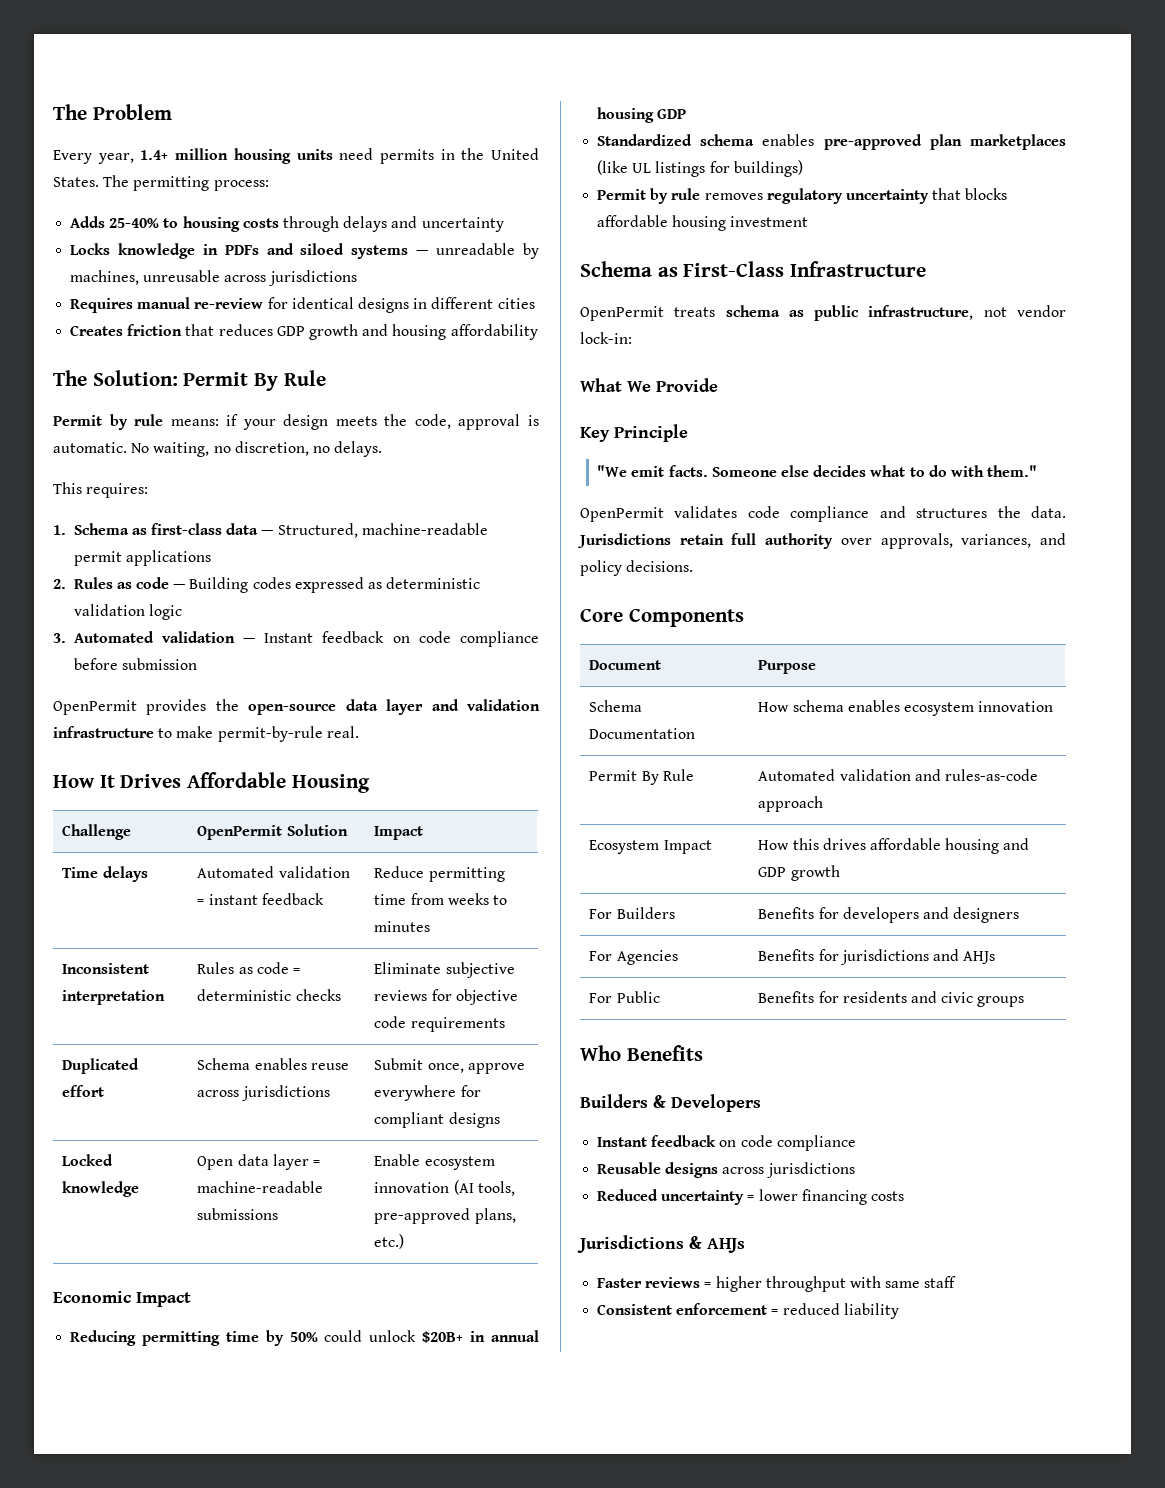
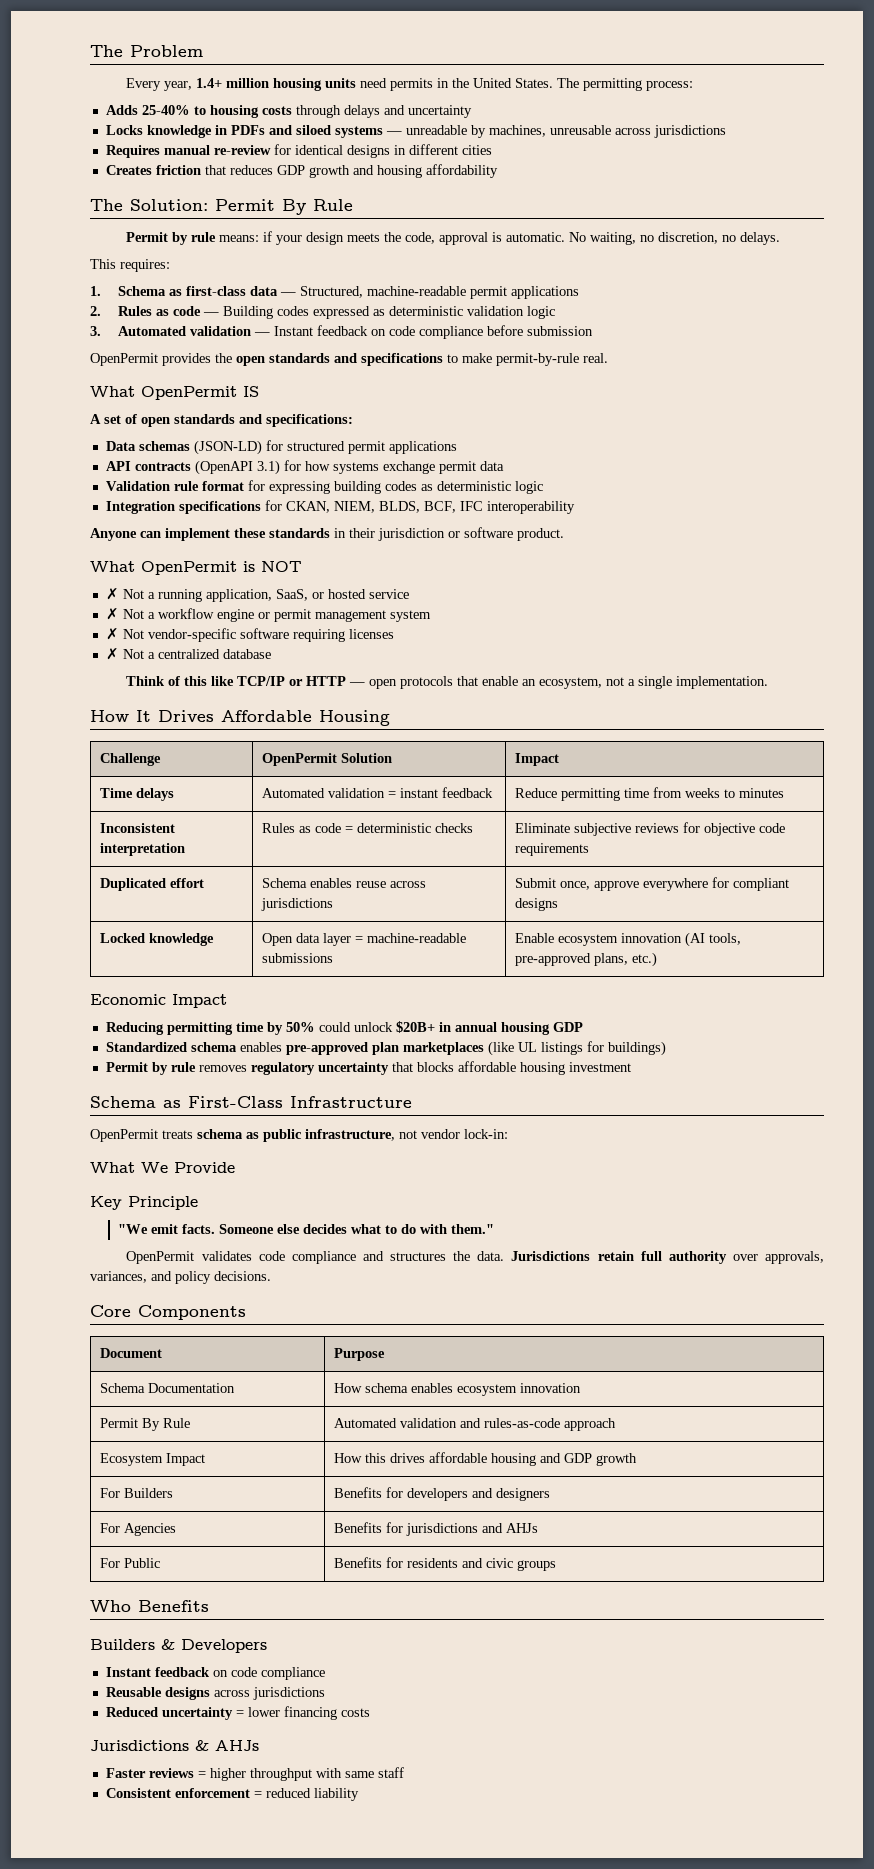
[248,699,540,715] [53,726,359,742] open-source data layer and validation infrastructure to make permit-by-rule real. -> [236,353,608,366] [90,386,259,400] [90,414,353,427] [105,440,457,455] [105,460,504,475] [105,480,543,494] [105,500,575,514] [90,527,564,541] [90,561,302,575] [105,588,409,602] [105,608,431,622] [105,628,394,642] [105,648,271,660] [126,676,769,689] open standards and specifications to make permit-by-rule real. // What OpenPermit IS // A set of open standards and specifications: // Data schemas (JSON-LD) for structured permit applications // API contracts (OpenAPI 3.1) for how systems exchange permit data // Validation rule format for expressing building codes as deterministic logic // Integration specifications for CKAN, NIEM, BLDS, BCF, IFC interoperability // Anyone can implement these standards in their jurisdiction or software product. // What OpenPermit is NOT // ✗ Not a running application, SaaS, or hosted service // ✗ Not a workflow engine or permit management system // ✗ Not vendor-specific software requiring licenses // ✗ Not a centralized database // Think of this like TCP/IP or HTTP — open protocols that enable an ecosystem, not a single implementation.

